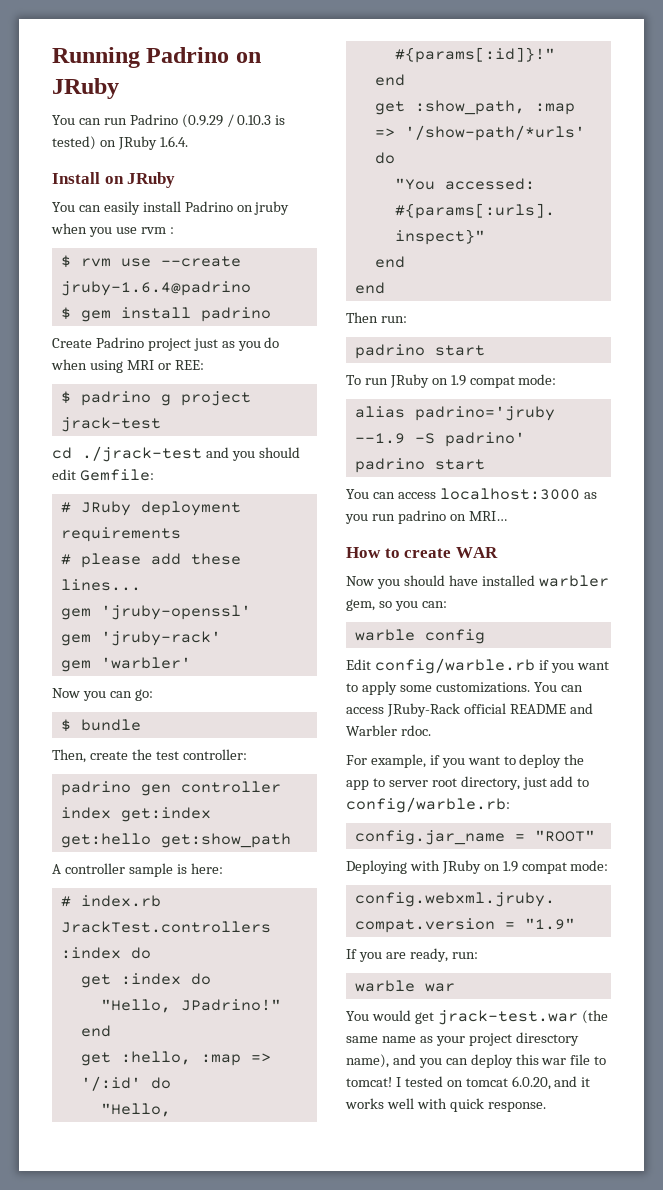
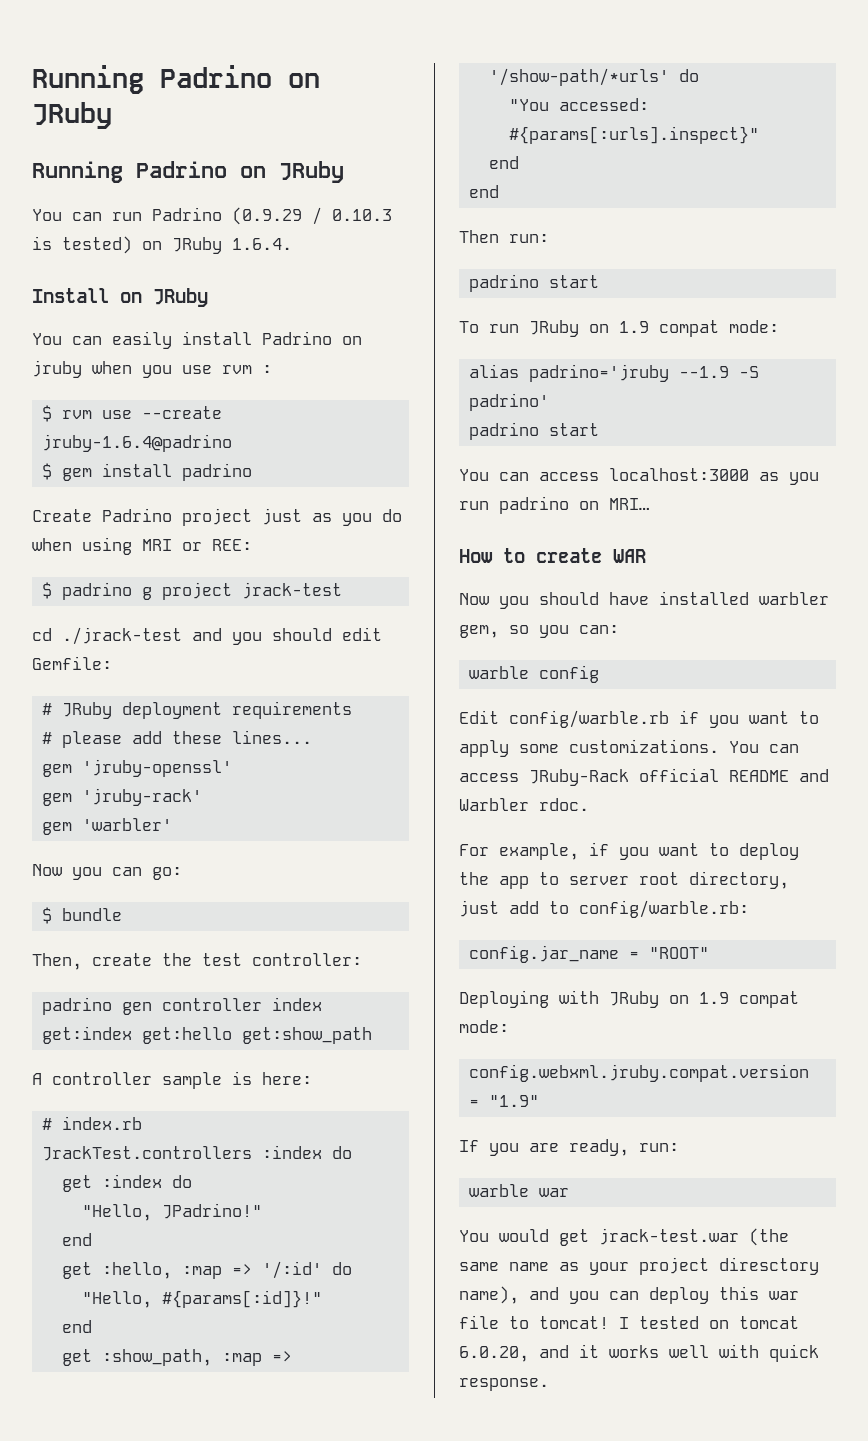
[52,47,261,68] [52,78,119,99] Running Padrino on JRuby -> [32,65,320,94] [32,102,112,129] [32,161,344,183] Running Padrino on JRuby // Running Padrino on JRuby

